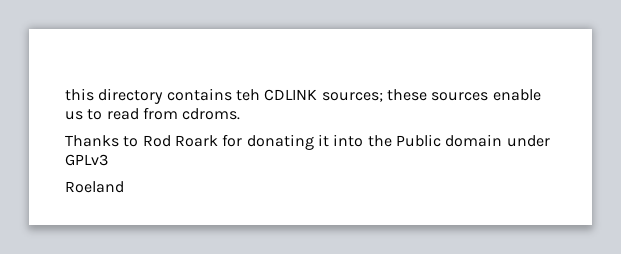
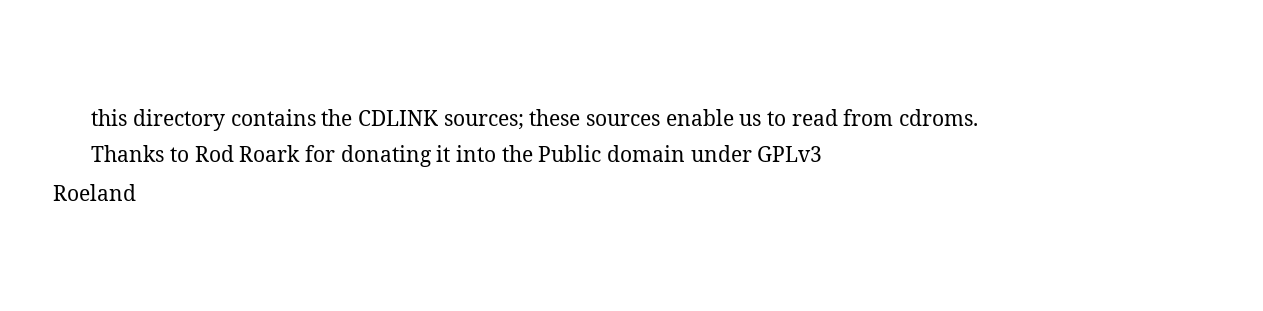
[235,89,260,101] teh -> [321,109,353,126] the

